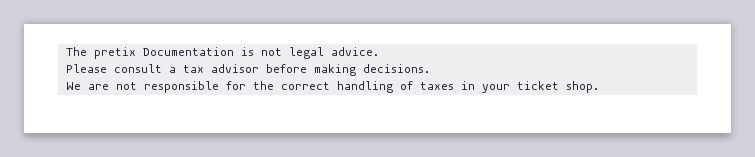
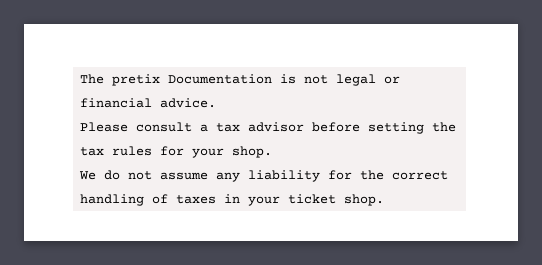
(324, 53) none -> [383,76,400,84] [79,98,152,108] or financial
[313,64,430,76] [65,81,219,93] making decisions. // We are not responsible -> [367,122,456,134] [79,146,272,158] [78,170,320,182] setting the tax rules for your shop. // We do not assume any liability

